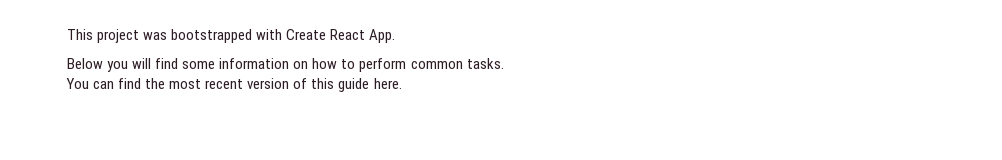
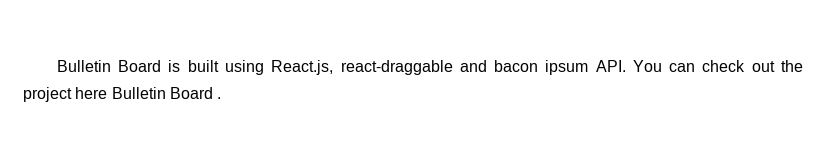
[67,29,396,43] [67,58,504,72] [66,78,402,92] This project was bootstrapped with Create React App. // Below you will find some information on how to perform common tasks. // You can find the most recent version of this guide here. -> [56,60,803,75] [23,87,222,102] Bulletin Board is built using React.js, react-draggable and bacon ipsum API. You can check out the project here Bulletin Board .

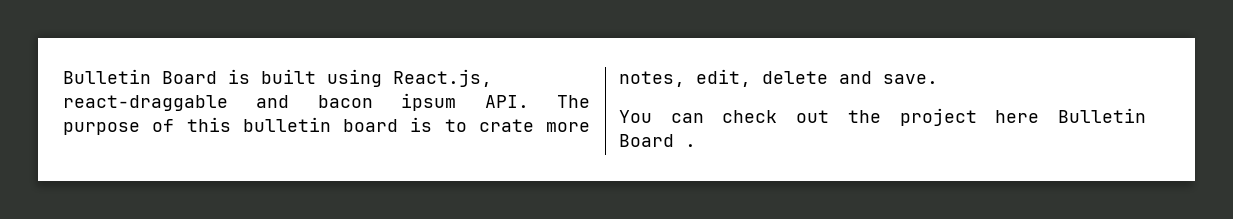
(626, 66) none -> [557,95,590,108] [63,117,590,135] [619,69,938,87] The purpose of this bulletin board is to crate more notes, edit, delete and save. //

